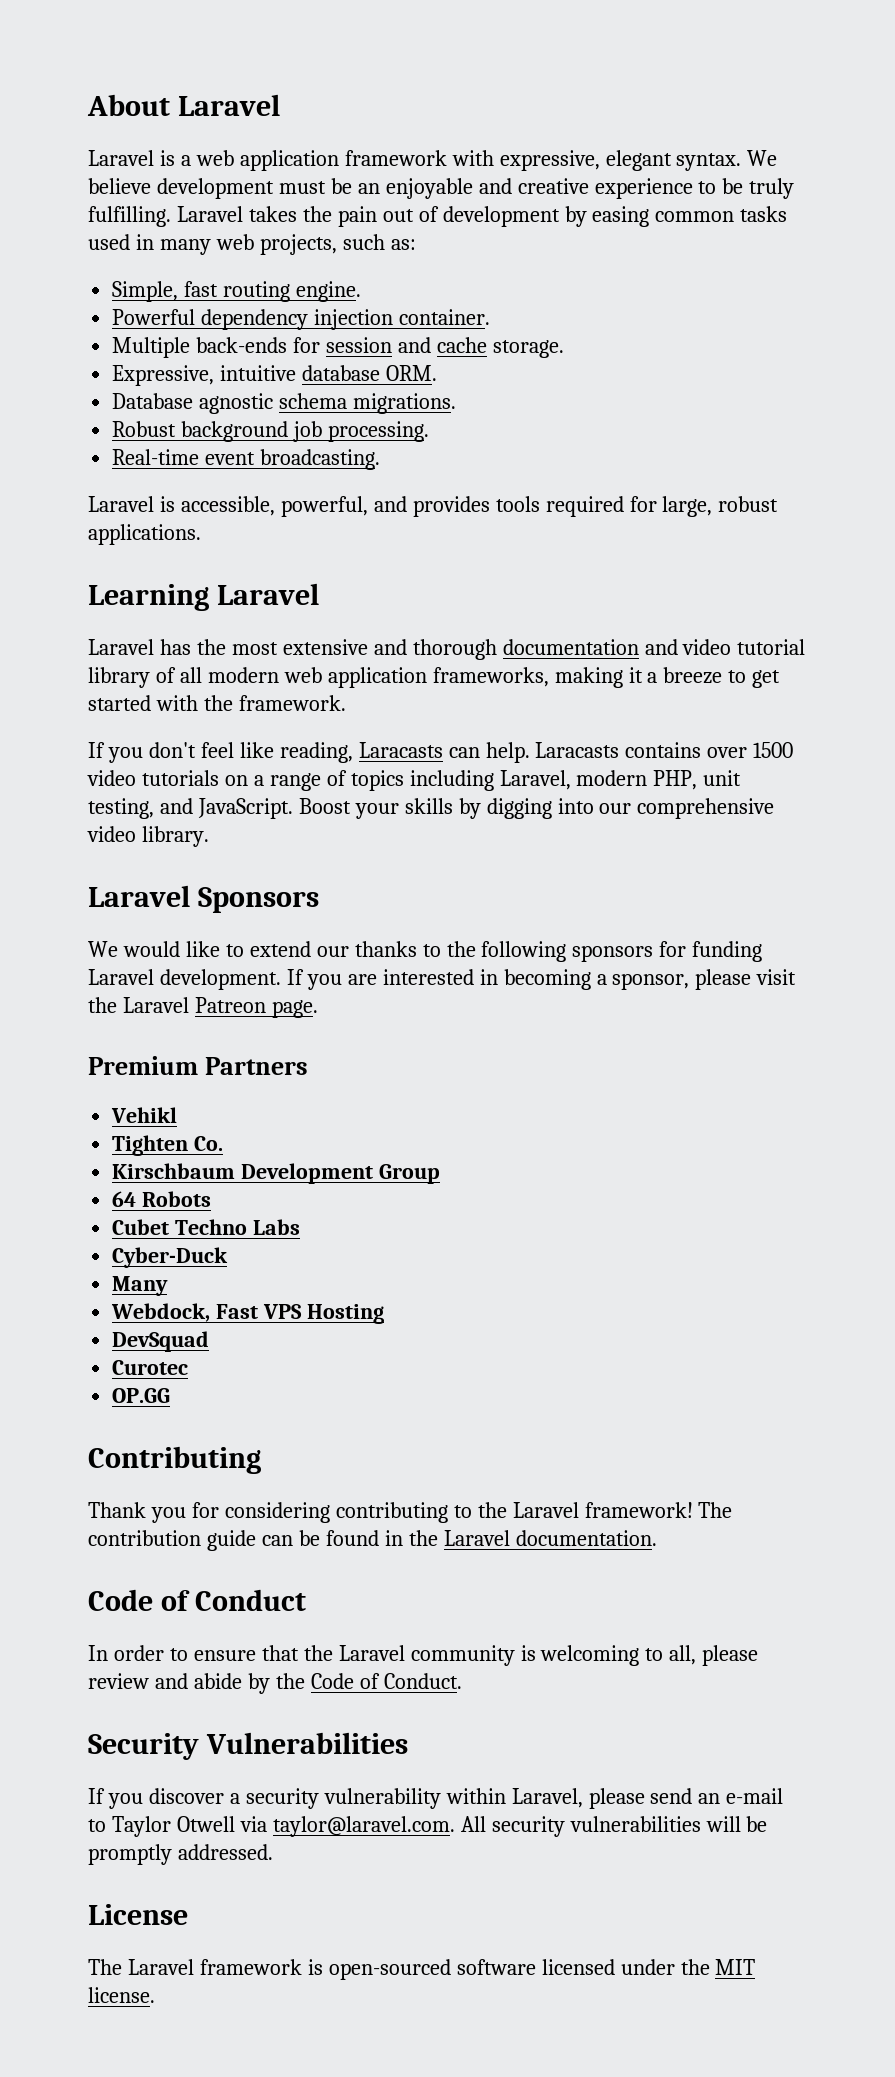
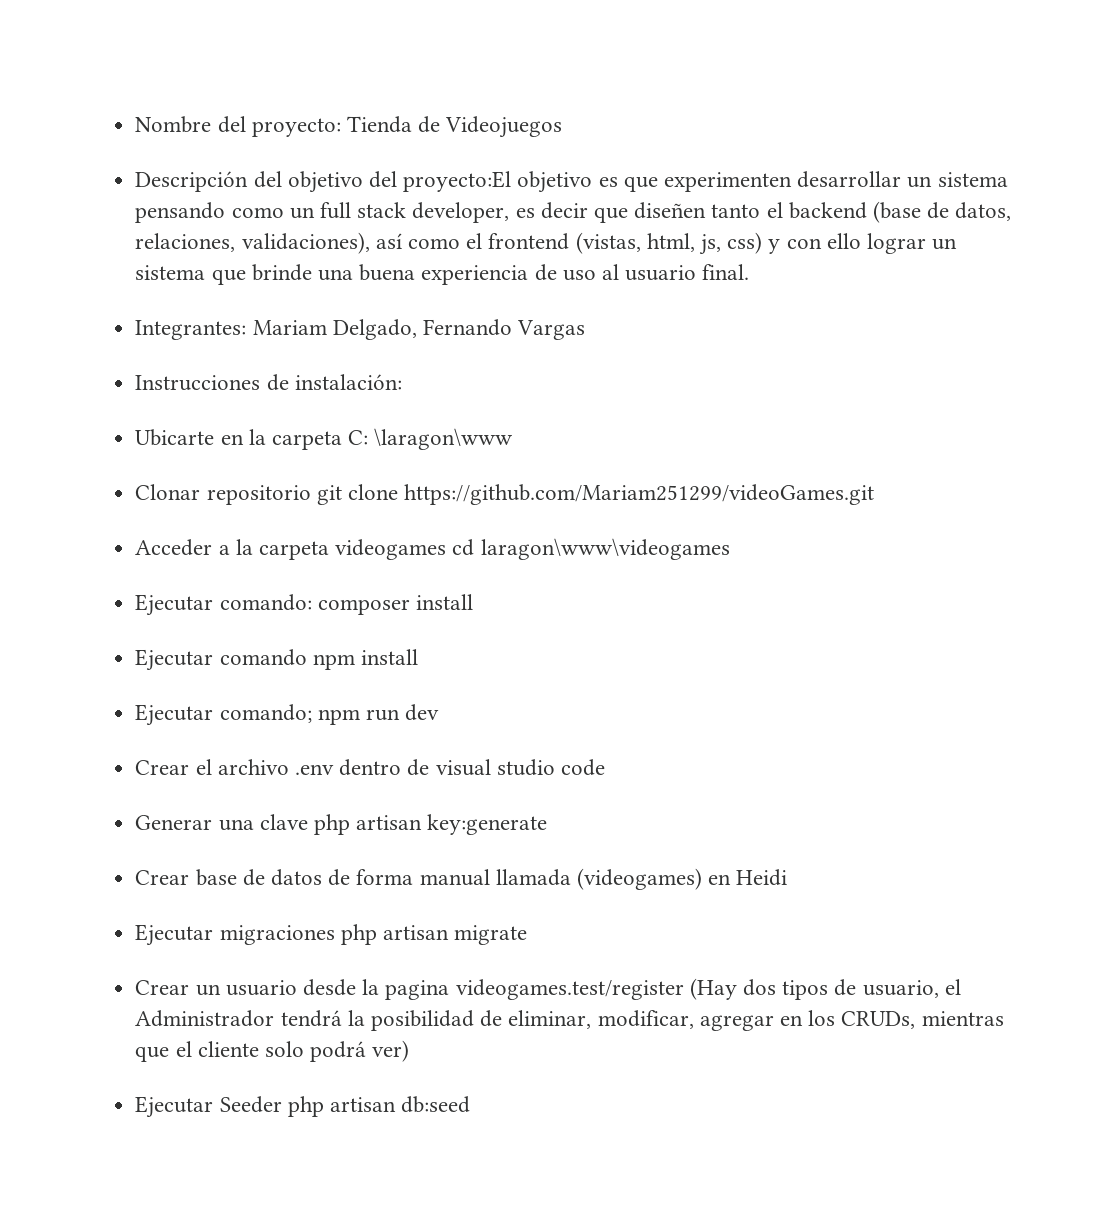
[87,94,280,116] [88,150,778,171] [88,178,795,199] [88,206,788,227] [88,234,416,255] [112,281,362,302] [112,309,491,330] [112,337,564,358] [112,365,438,386] [112,393,457,414] [112,421,430,442] [112,449,381,470] [88,496,779,517] [88,524,201,545] [88,583,319,611] [88,639,806,660] [88,667,781,688] [88,695,346,711] [88,742,794,763] [87,770,742,791] [88,798,775,819] [87,826,209,847] [88,885,319,913] [88,941,763,962] [88,969,797,990] [88,997,318,1018] [88,1056,308,1075] [111,1107,178,1123] [112,1135,224,1156] [112,1163,441,1184] [112,1191,212,1207] [112,1219,301,1235] [112,1247,229,1268] [112,1276,169,1296] [111,1303,385,1324] [112,1331,210,1352] [112,1360,189,1375] [112,1388,171,1403] [88,1446,261,1474] [88,1502,733,1523] [88,1530,657,1551] [88,1589,306,1611] [88,1645,759,1666] [88,1673,462,1694] [88,1732,408,1760] [88,1788,784,1809] [88,1816,768,1837] [88,1844,273,1865] [88,1904,188,1925] [88,1959,756,1980] [88,1987,155,2003] About Laravel // Laravel is a web application framework with expressive, elegant syntax. We believe development must be an enjoyable and creative experience to be truly fulfilling. Laravel takes the pain out of development by easing common tasks used in many web projects, such as: // Simple, fast routing engine. // Powerful dependency injection container. // Multiple back-ends for session and cache storage. // Expressive, intuitive database ORM. // Database agnostic schema migrations. // Robust background job processing. // Real-time event broadcasting. // Laravel is accessible, powerful, and provides tools required for large, robust applications. // Learning Laravel // Laravel has the most extensive and thorough documentation and video tutorial library of all modern web application frameworks, making it a breeze to get started with the framework. // If you don't feel like reading, Laracasts can help. Laracasts contains over 1500 video tutorials on a range of topics including Laravel, modern PHP, unit testing, and JavaScript. Boost your skills by digging into our comprehensive video library. // Laravel Sponsors // We would like to extend our thanks to the following sponsors for funding Laravel development. If you are interested in becoming a sponsor, please visit the Laravel Patreon page. // Premium Partners // Vehikl // Tighten Co. // Kirschbaum Development Group // 64 Robots // Cubet Techno Labs // Cyber-Duck // Many // Webdock, Fast VPS Hosting // DevSquad // Curotec // OP.GG // Contributing // Thank you for considering contributing to the Laravel framework! The contribution guide can be found in the Laravel documentation. // Code of Conduct // In order to ensure that the Laravel community is welcoming to all, please review and abide by the Code of Conduct. // Security Vulnerabilities // If you discover a security vulnerability within Laravel, please send an e-mail to Taylor Otwell via taylor@laravel.com. All security vulnerabilities will be promptly addressed. // License // The Laravel framework is open-sourced software licensed under the MIT license. -> [135,116,563,138] [135,171,1008,193] [135,201,1012,223] [135,232,958,255] [135,264,750,285] [135,319,586,340] [135,374,402,391] [135,428,514,450] [135,484,875,505] [135,538,730,560] [135,594,473,616] [135,649,418,671] [135,704,440,726] [135,759,605,776] [135,814,548,835] [135,868,788,890] [135,924,528,946] [135,978,961,1000] [135,1010,1004,1031] [135,1040,410,1062] [135,1096,471,1118] Nombre del proyecto: Tienda de Videojuegos // Descripción del objetivo del proyecto:El objetivo es que experimenten desarrollar un sistema pensando como un full stack developer, es decir que diseñen tanto el backend (base de datos, relaciones, validaciones), así como el frontend (vistas, html, js, css) y con ello lograr un sistema que brinde una buena experiencia de uso al usuario final. // Integrantes: Mariam Delgado, Fernando Vargas // Instrucciones de instalación: // Ubicarte en la carpeta C: \laragon\www // Clonar repositorio git clone https://github.com/Mariam251299/videoGames.git // Acceder a la carpeta videogames cd laragon\www\videogames // Ejecutar comando: composer install // Ejecutar comando npm install // Ejecutar comando; npm run dev // Crear el archivo .env dentro de visual studio code // Generar una clave php artisan key:generate // Crear base de datos de forma manual llamada (videogames) en Heidi // Ejecutar migraciones php artisan migrate // Crear un usuario desde la pagina videogames.test/register (Hay dos tipos de usuario, el Administrador tendrá la posibilidad de eliminar, modificar, agregar en los CRUDs, mientras que el cliente solo podrá ver) // Ejecutar Seeder php artisan db:seed

